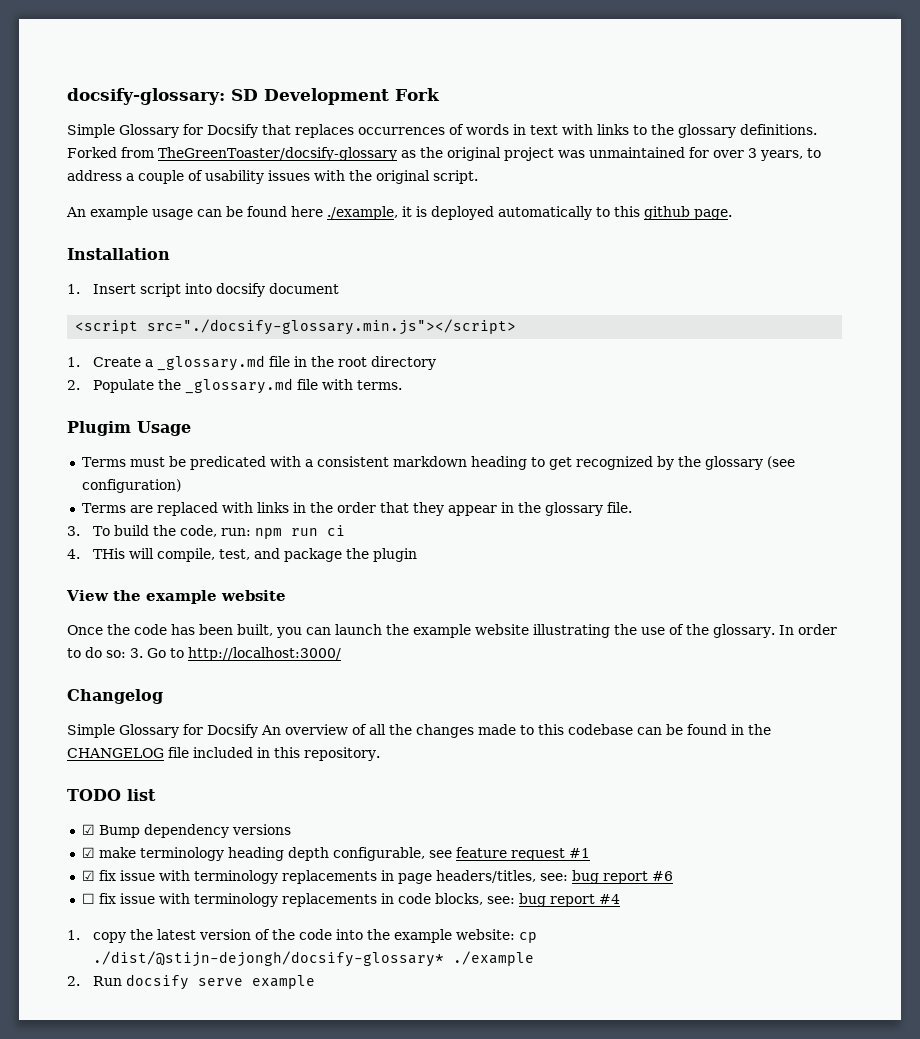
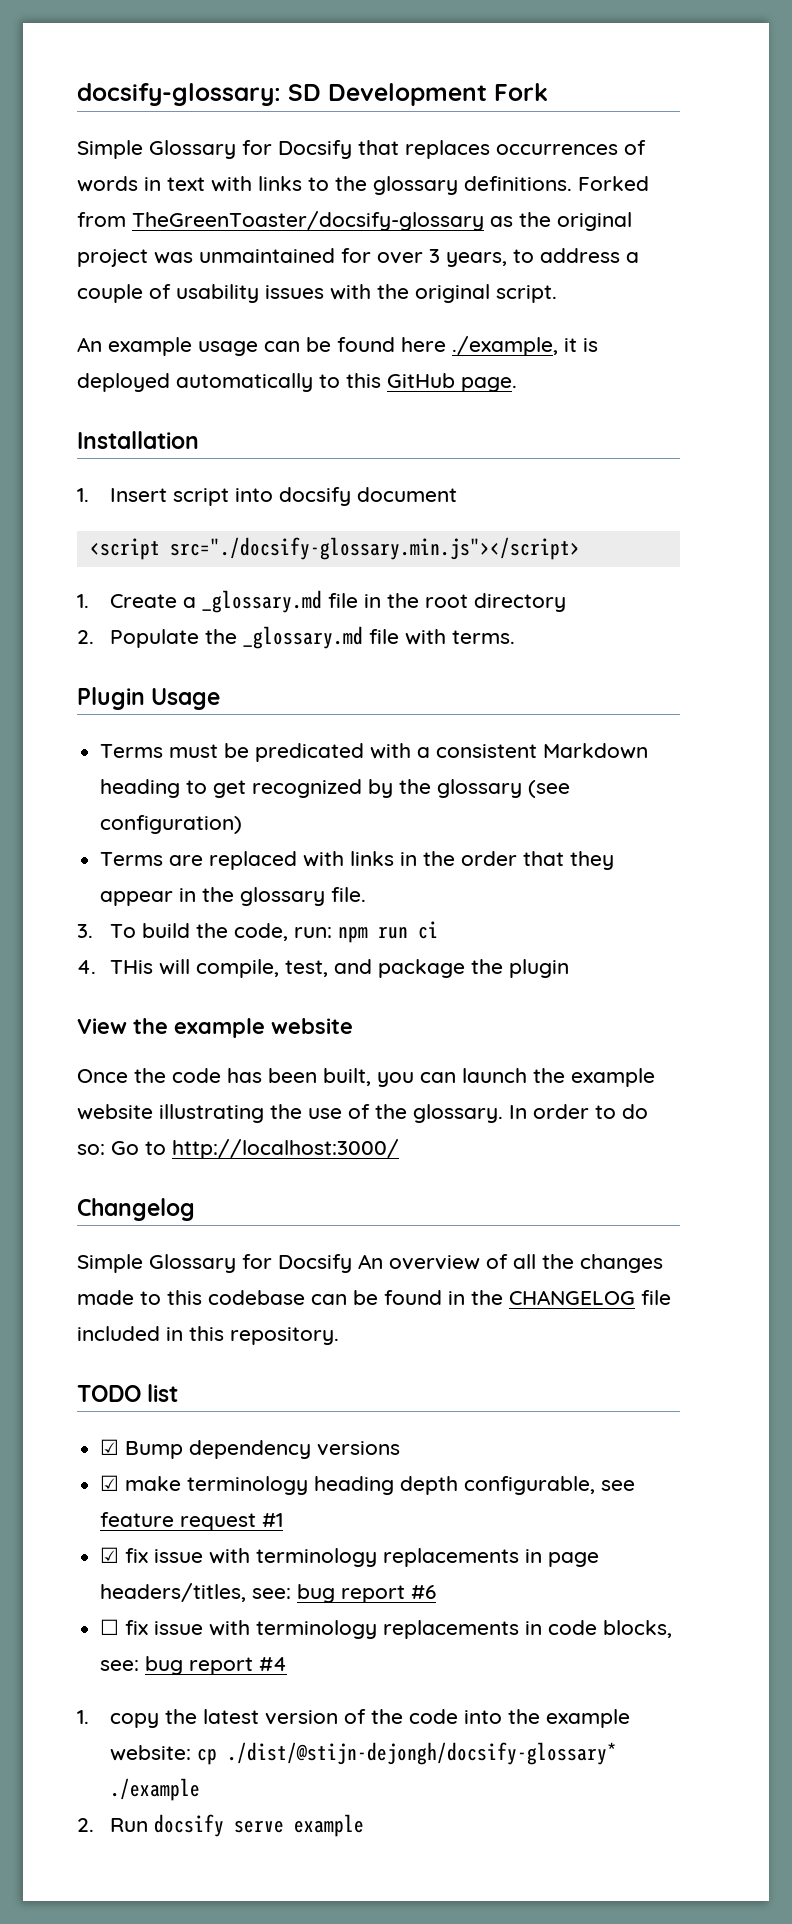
[644,206,690,220] github -> [387,373,455,388] GitHub
[67,421,131,436] Plugim -> [77,687,145,710] Plugin
[392,456,467,467] markdown -> [543,743,649,759] Markdown
[130,648,143,658] 3. -> (105, 1149) none

